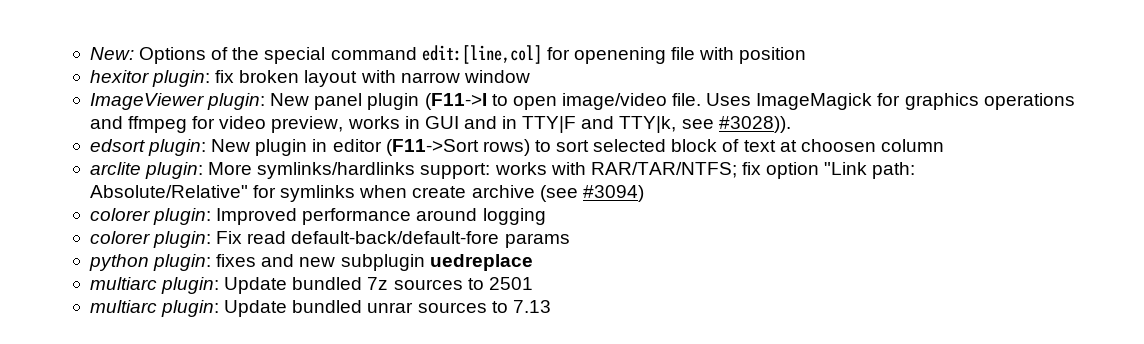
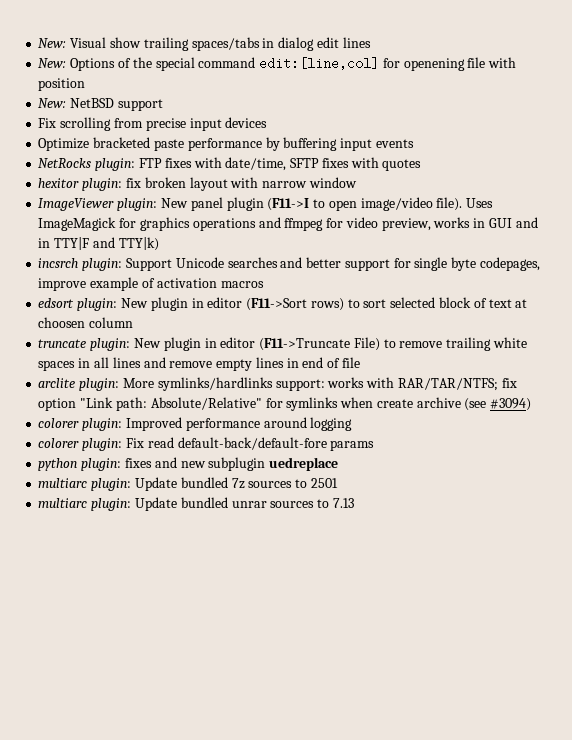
[89,47,134,60] New: -> [38,37,371,51] [38,58,67,68] New: Visual show trailing spaces/tabs in dialog edit lines // New:
(807, 55) none -> [38,98,163,111] [38,117,268,131] [38,137,414,151] [38,157,422,171] // New: NetBSD support // Fix scrolling from precise input devices // Optimize bracketed paste performance by buffering input events // NetRocks plugin: FTP fixes with date/time, SFTP fixes with quotes
[672,93,702,106] file. -> [436,197,463,211] file).
[619,116,791,133] TTY|k, see #3028)). -> [118,237,159,251] [38,257,540,271] [38,277,264,291] TTY|k) // incsrch plugin: Support Unicode searches and better support for single byte codepages, improve example of activation macros
(944, 145) none -> [38,337,527,351] [38,357,360,371] // truncate plugin: New plugin in editor (F11->Truncate File) to remove trailing white spaces in all lines and remove empty lines in end of file

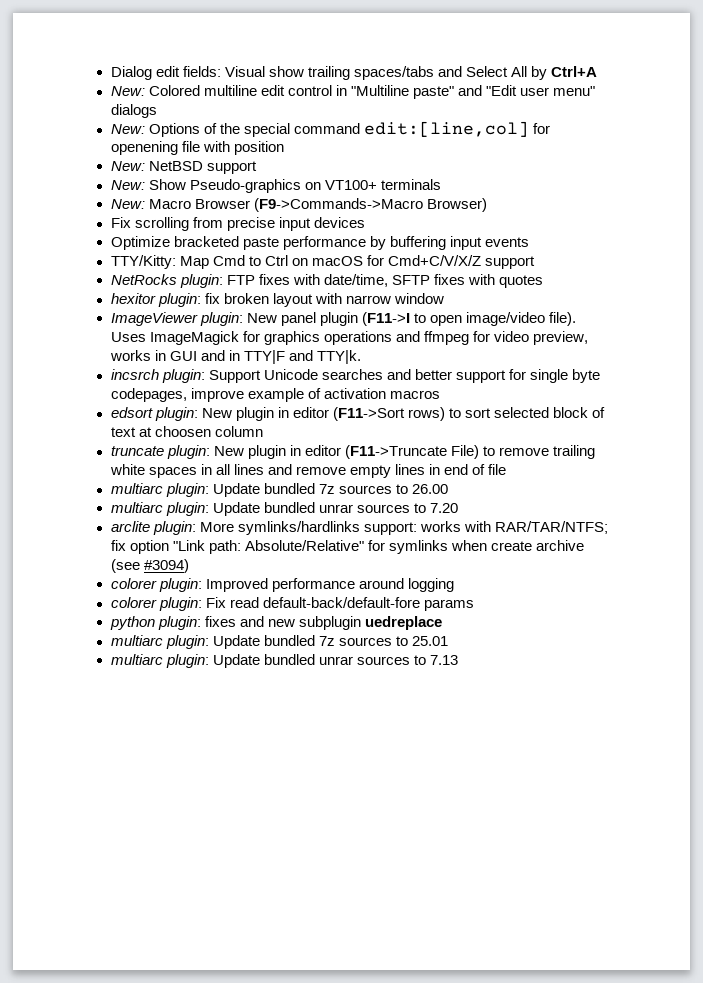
[38,38,67,48] New: -> [110,66,221,80] Dialog edit fields:
[262,37,371,51] in dialog edit lines -> [437,66,598,80] [110,85,596,99] [110,104,157,118] and Select All by Ctrl+A // New: Colored multiline edit control in "Multiline paste" and "Edit user menu" dialogs
(163, 105) none -> [110,179,441,193] [110,198,487,212] // New: Show Pseudo-graphics on VT100+ terminals // New: Macro Browser (F9->Commands->Macro Browser)
(414, 143) none -> [110,255,535,269] // TTY/Kitty: Map Cmd to Ctrl on macOS for Cmd+C/V/X/Z support
[118,237,159,251] TTY|k) -> [316,350,361,364] TTY|k.
(360, 362) none -> [110,483,448,497] [110,502,458,516] // multiarc plugin: Update bundled 7z sources to 26.00 // multiarc plugin: Update bundled unrar sources to 7.20
[310,478,338,488] 2501 -> [411,636,448,646] 25.01

